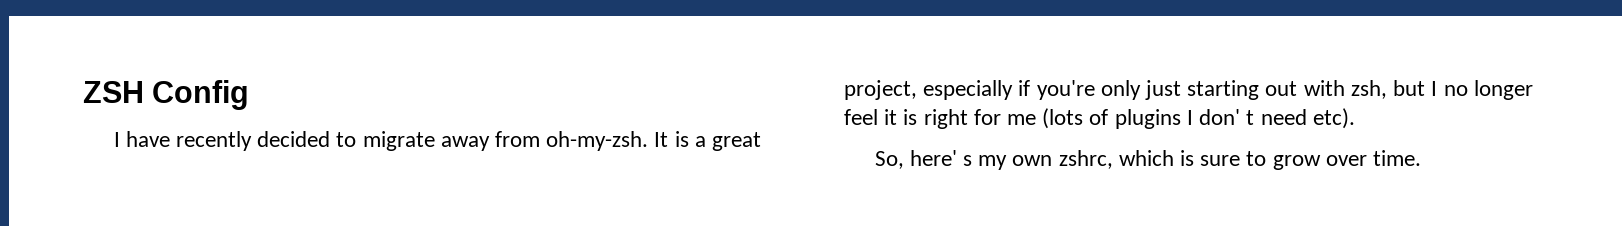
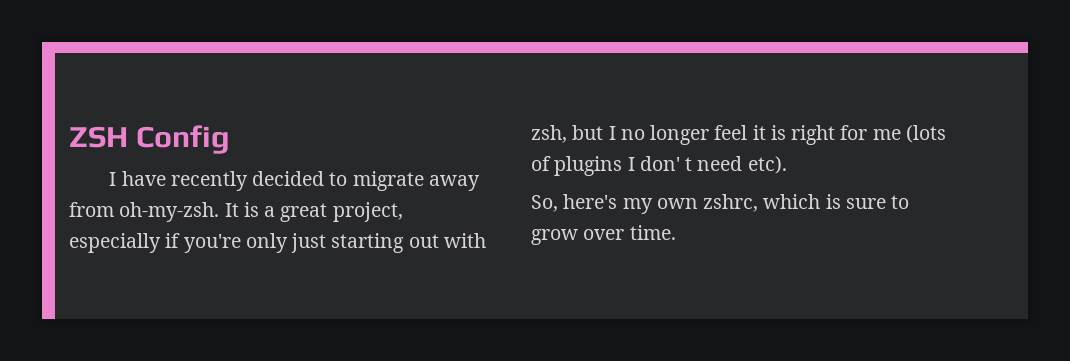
[909,150,973,166] here' s -> [563,194,618,209] here's

